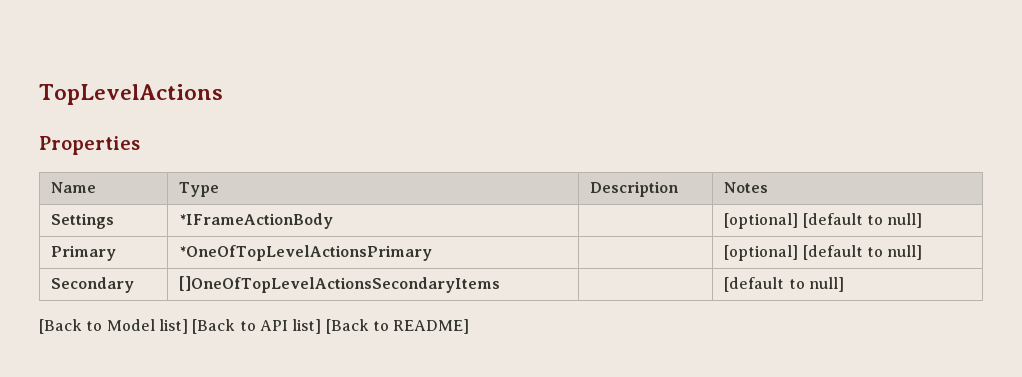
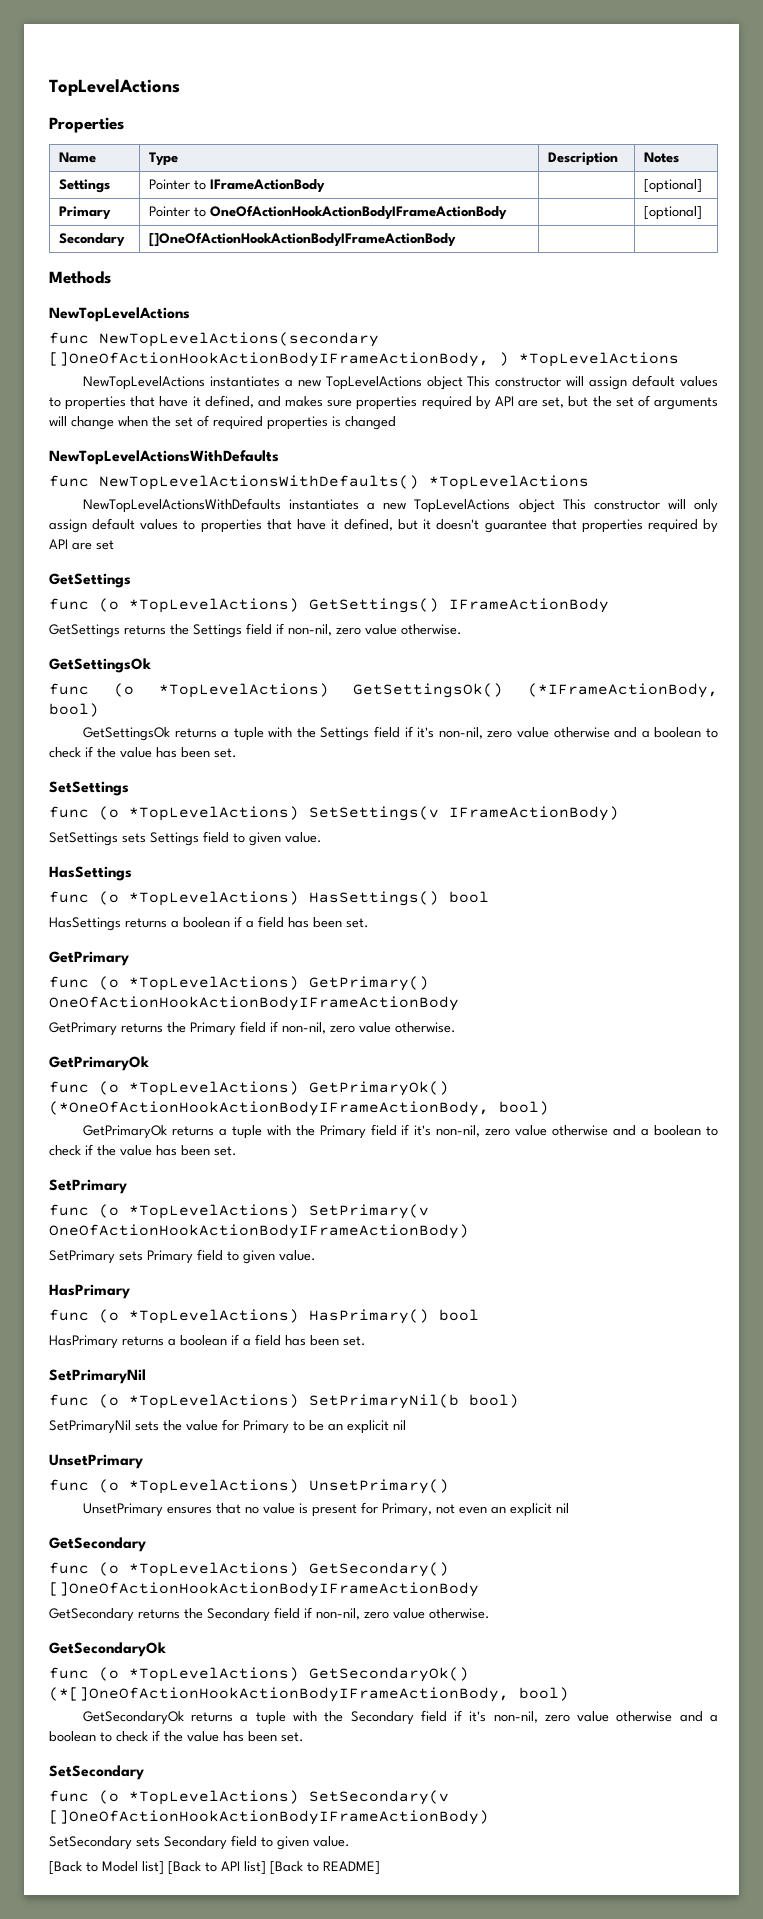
[179,213,334,229] [724,213,923,229] [51,245,117,261] [179,245,433,261] [724,245,923,261] [51,277,135,293] [179,276,501,293] [724,277,844,292] *IFrameActionBody | | [optional] [default to null] // Primary | *OneOfTopLevelActionsPrimary | | [optional] [default to null] // Secondary | []OneOfTopLevelActionsSecondaryItems | | [default to null] -> [148,179,325,193] [643,179,702,193] [58,206,111,220] [148,205,507,220] [643,206,702,220] [58,233,125,247] [148,232,456,247] [49,271,111,284] [49,307,190,322] [49,332,379,347] [49,352,679,367] [82,375,718,390] [49,395,718,410] [49,415,396,430] [49,450,279,465] [49,475,589,490] [82,498,718,513] [49,518,718,533] [49,539,114,550] [49,573,131,588] [49,598,609,613] [49,623,462,638] [49,658,151,673] [49,683,718,698] [49,703,99,717] [82,726,719,741] [49,746,237,758] [49,781,129,796] [49,806,619,821] [49,831,322,846] [49,866,132,881] [49,891,489,906] [49,916,369,931] [49,951,129,966] [49,976,429,991] [49,996,459,1011] [49,1021,456,1036] [49,1056,149,1071] [49,1081,449,1096] [49,1101,549,1116] [82,1124,719,1139] [49,1144,237,1156] [49,1179,127,1194] [49,1204,429,1219] [49,1224,469,1239] [49,1249,316,1264] [49,1284,130,1299] [49,1309,479,1324] [49,1334,366,1349] [49,1369,146,1384] [49,1394,519,1409] [49,1419,406,1434] [49,1454,143,1469] [49,1479,449,1494] [82,1502,569,1517] [49,1537,146,1552] [49,1562,449,1577] [49,1582,479,1597] [49,1607,490,1622] [49,1642,166,1657] [49,1667,469,1682] [49,1687,569,1702] [82,1710,718,1725] [49,1730,304,1742] [49,1765,144,1780] [49,1790,449,1805] [49,1810,489,1825] [49,1835,350,1850] Pointer to IFrameActionBody | | [optional] // Primary | Pointer to OneOfActionHookActionBodyIFrameActionBody | | [optional] // Secondary | []OneOfActionHookActionBodyIFrameActionBody | | // Methods // NewTopLevelActions // func NewTopLevelActions(secondary []OneOfActionHookActionBodyIFrameActionBody, ) *TopLevelActions // NewTopLevelActions instantiates a new TopLevelActions object This constructor will assign default values to properties that have it defined, and makes sure properties required by API are set, but the set of arguments will change when the set of required properties is changed // NewTopLevelActionsWithDefaults // func NewTopLevelActionsWithDefaults() *TopLevelActions // NewTopLevelActionsWithDefaults instantiates a new TopLevelActions object This constructor will only assign default values to properties that have it defined, but it doesn't guarantee that properties required by API are set // GetSettings // func (o *TopLevelActions) GetSettings() IFrameActionBody // GetSettings returns the Settings field if non-nil, zero value otherwise. // GetSettingsOk // func (o *TopLevelActions) GetSettingsOk() (*IFrameActionBody, bool) // GetSettingsOk returns a tuple with the Settings field if it's non-nil, zero value otherwise and a boolean to check if the value has been set. // SetSettings // func (o *TopLevelActions) SetSettings(v IFrameActionBody) // SetSettings sets Settings field to given value. // HasSettings // func (o *TopLevelActions) HasSettings() bool // HasSettings returns a boolean if a field has been set. // GetPrimary // func (o *TopLevelActions) GetPrimary() OneOfActionHookActionBodyIFrameActionBody // GetPrimary returns the Primary field if non-nil, zero value otherwise. // GetPrimaryOk // func (o *TopLevelActions) GetPrimaryOk() (*OneOfActionHookActionBodyIFrameActionBody, bool) // GetPrimaryOk returns a tuple with the Primary field if it's non-nil, zero value otherwise and a boolean to check if the value has been set. // SetPrimary // func (o *TopLevelActions) SetPrimary(v OneOfActionHookActionBodyIFrameActionBody) // SetPrimary sets Primary field to given value. // HasPrimary // func (o *TopLevelActions) HasPrimary() bool // HasPrimary returns a boolean if a field has been set. // SetPrimaryNil // func (o *TopLevelActions) SetPrimaryNil(b bool) // SetPrimaryNil sets the value for Primary to be an explicit nil // UnsetPrimary // func (o *TopLevelActions) UnsetPrimary() // UnsetPrimary ensures that no value is present for Primary, not even an explicit nil // GetSecondary // func (o *TopLevelActions) GetSecondary() []OneOfActionHookActionBodyIFrameActionBody // GetSecondary returns the Secondary field if non-nil, zero value otherwise. // GetSecondaryOk // func (o *TopLevelActions) GetSecondaryOk() (*[]OneOfActionHookActionBodyIFrameActionBody, bool) // GetSecondaryOk returns a tuple with the Secondary field if it's non-nil, zero value otherwise and a boolean to check if the value has been set. // SetSecondary // func (o *TopLevelActions) SetSecondary(v []OneOfActionHookActionBodyIFrameActionBody) // SetSecondary sets Secondary field to given value.

